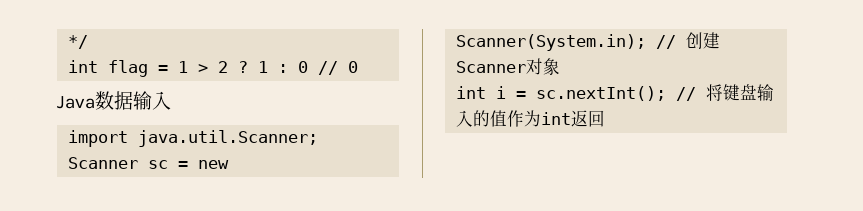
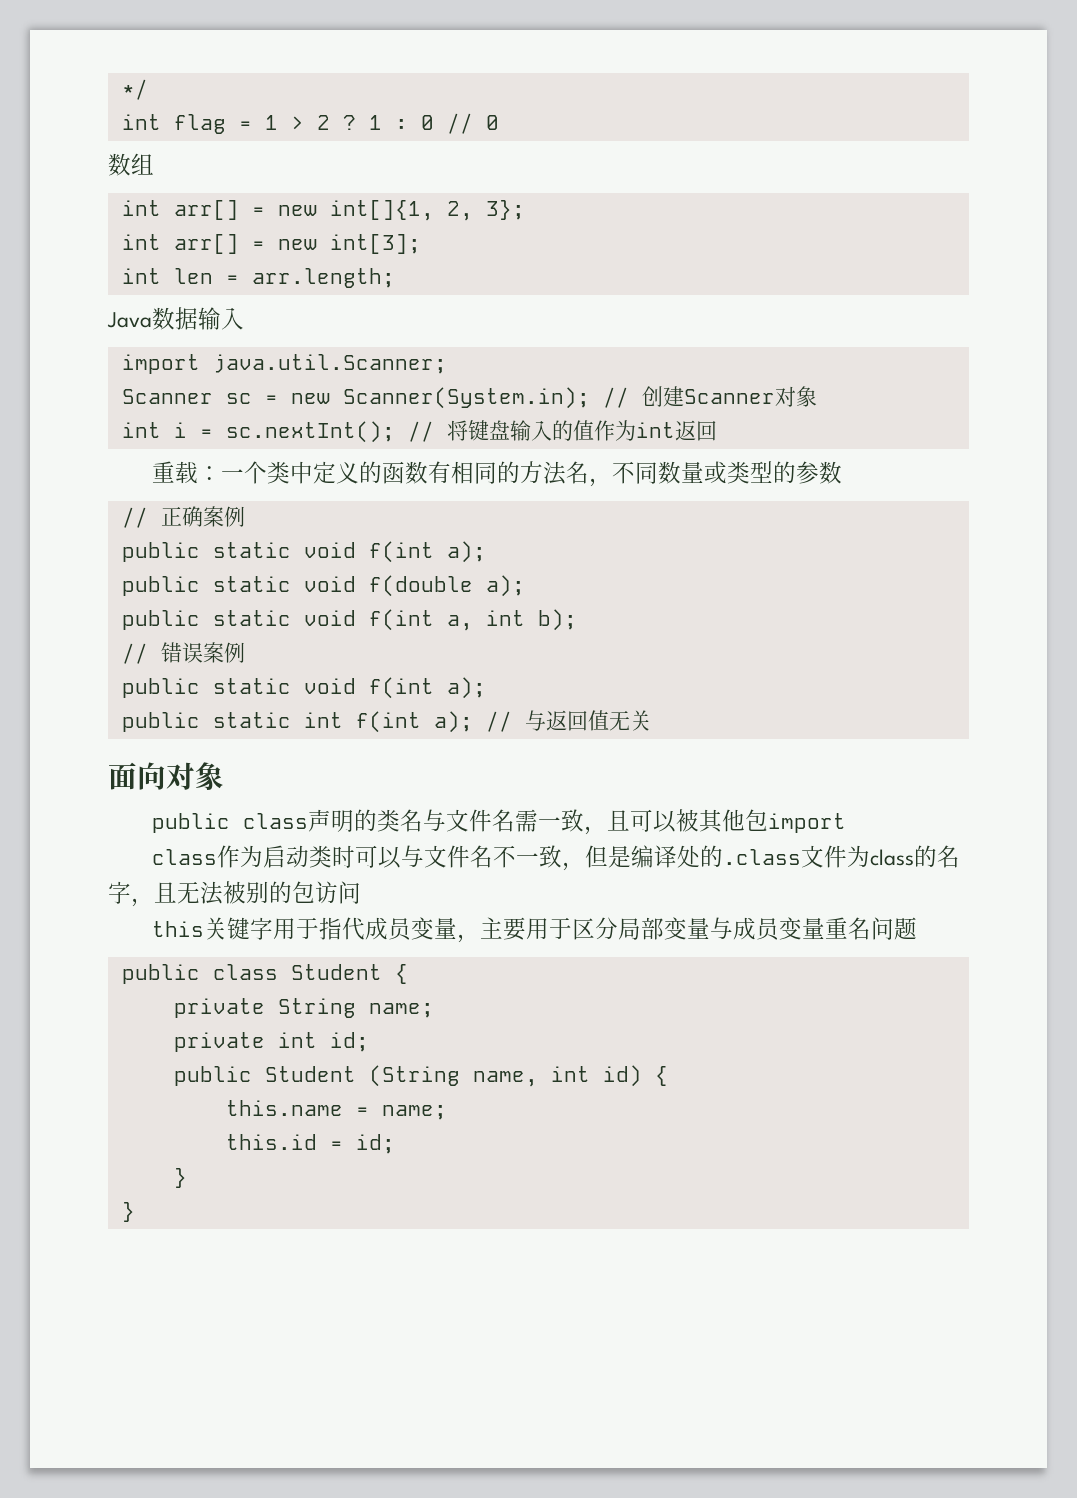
(359, 67) none -> [108,153,154,176] [121,200,525,221] [121,234,421,254] [121,268,395,288] // 数组 // int arr[] = new int[]{1, 2, 3}; // int arr[] = new int[3]; // int len = arr.length;
(606, 118) none -> [151,461,842,487] [121,506,245,528] [121,541,486,563] [121,575,525,597] [121,609,577,631] [121,642,245,664] [121,677,486,699] [121,710,651,733] [108,762,224,790] [151,809,846,835] [151,845,960,871] [108,881,361,907] [151,917,917,943] [121,964,408,984] [173,998,434,1018] [173,1032,369,1052] [173,1065,668,1087] [225,1100,447,1120] [225,1134,395,1154] [173,1168,187,1188] [121,1202,135,1222] // 重载：一个类中定义的函数有相同的方法名，不同数量或类型的参数 // // 正确案例 // public static void f(int a); // public static void f(double a); // public static void f(int a, int b); // // 错误案例 // public static void f(int a); // public static int f(int a); // 与返回值无关 // 面向对象 // public class声明的类名与文件名需一致，且可以被其他包import // class作为启动类时可以与文件名不一致，但是编译处的.class文件为class的名字，且无法被别的包访问 // this关键字用于指代成员变量，主要用于区分局部变量与成员变量重名问题 // public class Student { // private String name; // private int id; // public Student (String name, int id) { // this.name = name; // this.id = id; // } // }

